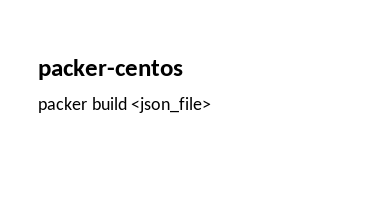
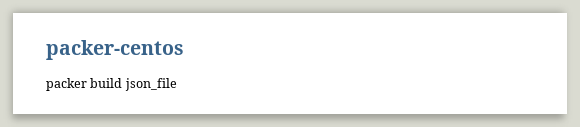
[131,97,212,113] <json_file> -> [124,78,177,91] json_file

